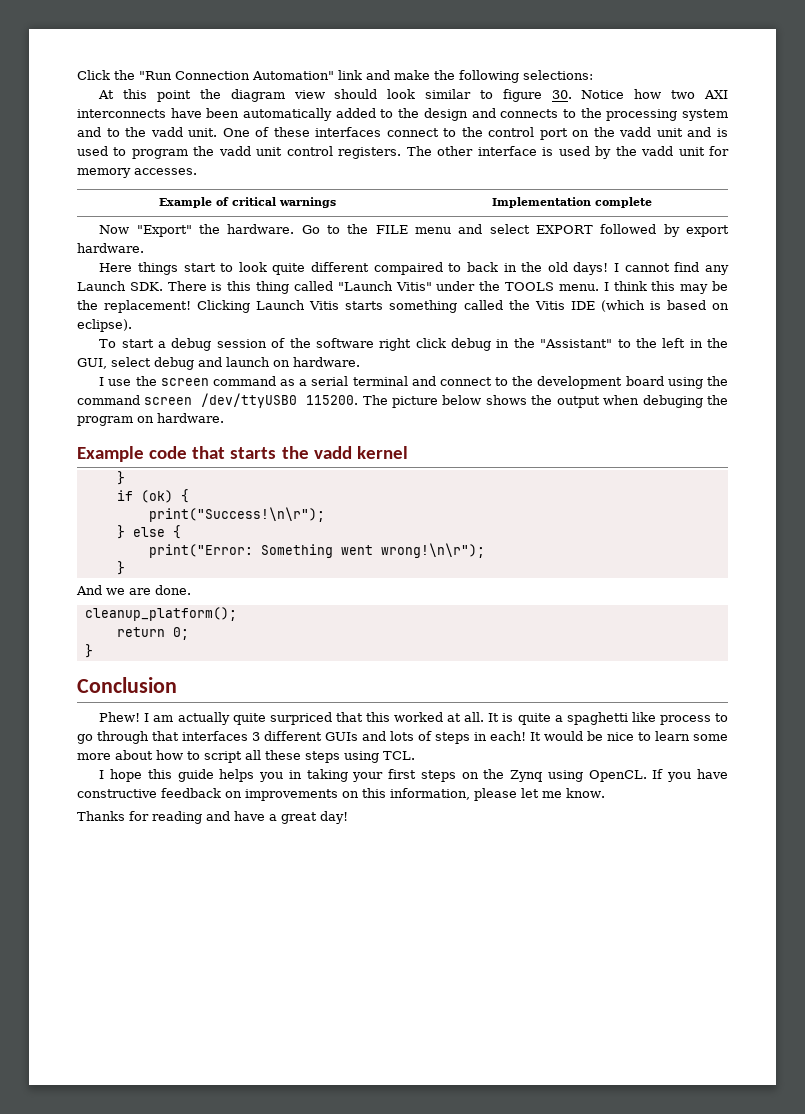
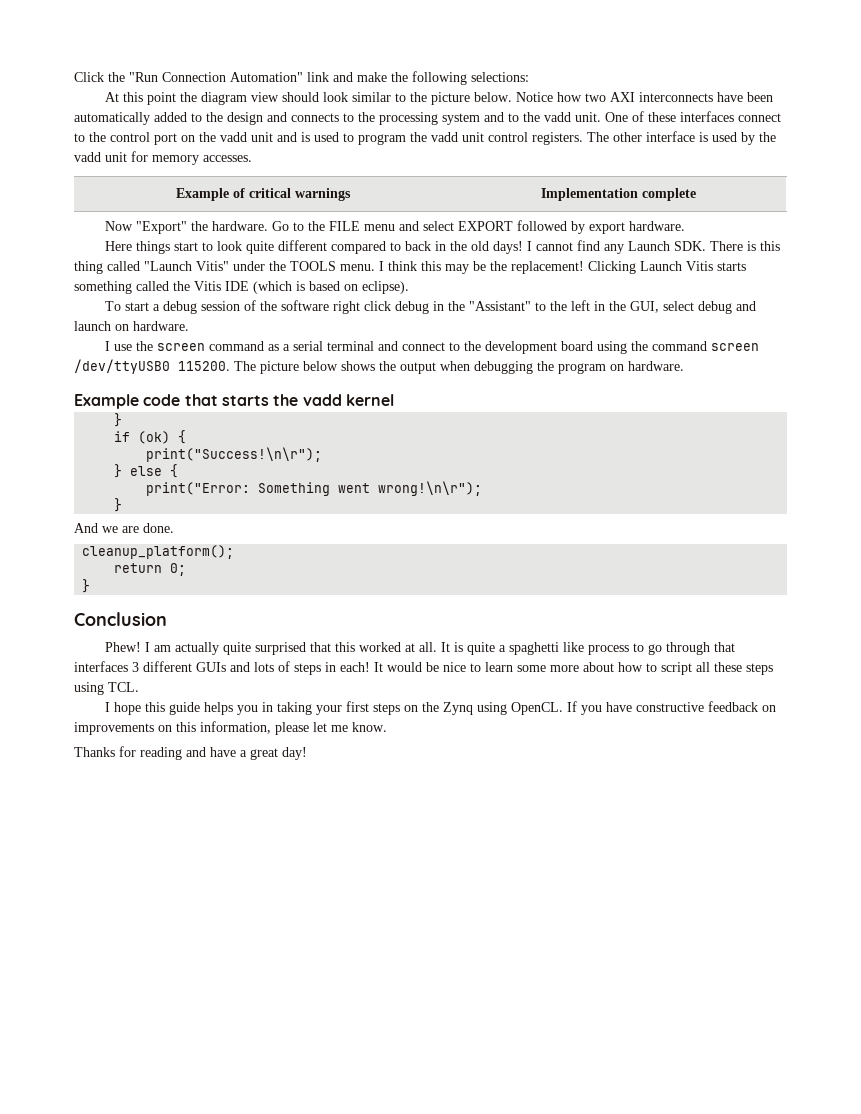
[502,89,572,102] figure 30. -> [409,92,512,105] the picture below.
[373,262,443,275] compaired -> [330,241,386,254] compared
[642,395,703,408] debuging -> [474,361,533,374] debugging
[269,712,332,725] surpriced -> [254,642,306,655] surprised

